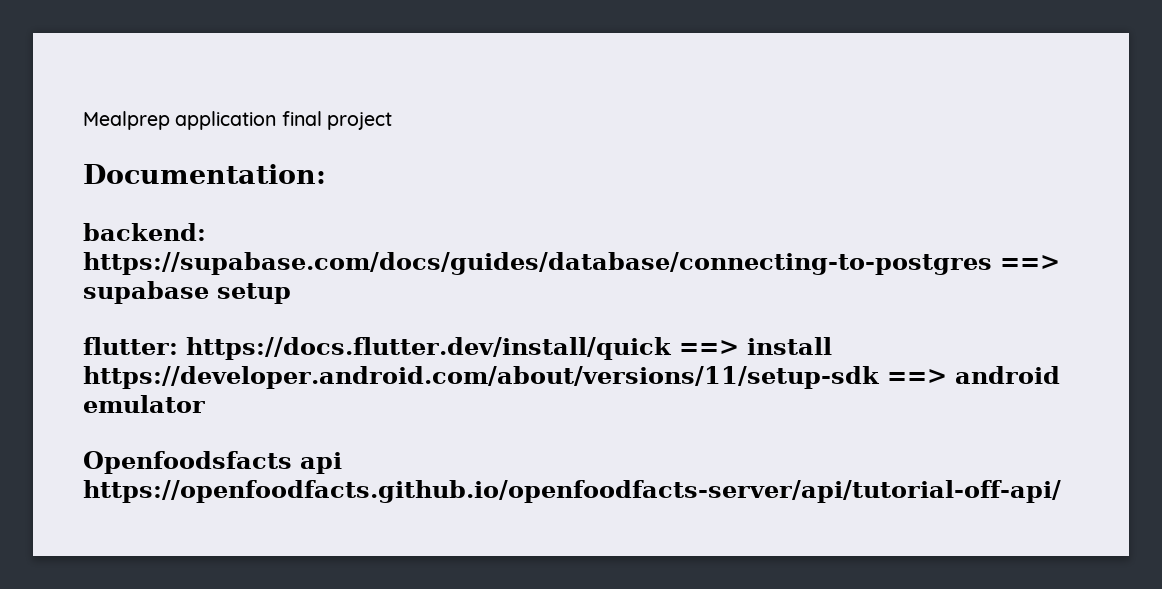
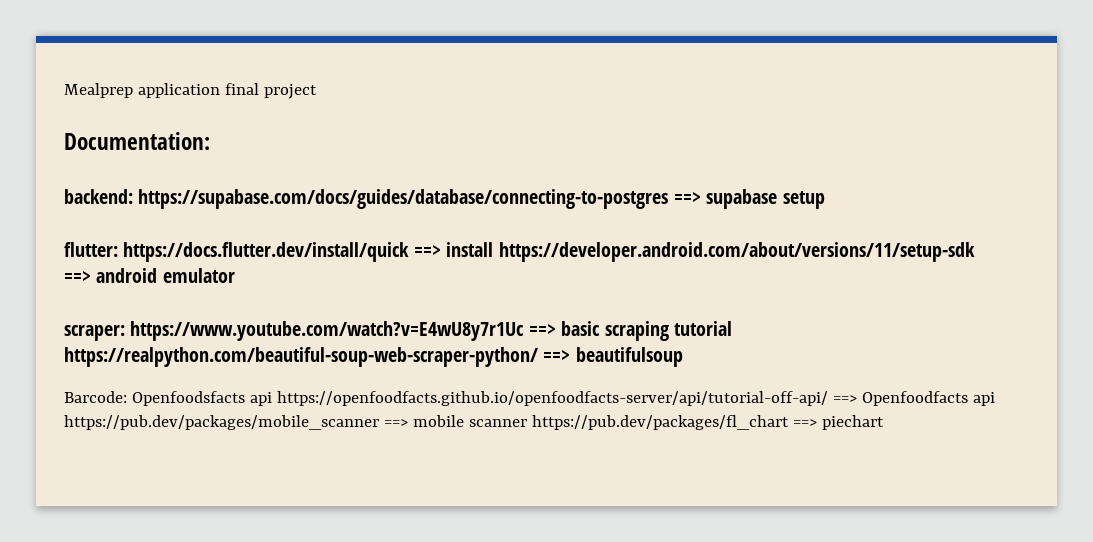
[83,451,342,474] [83,480,1061,503] Openfoodsfacts api https://openfoodfacts.github.io/openfoodfacts-server/api/tutorial-off-api/ -> [64,321,732,341] [64,347,683,367] [64,391,995,406] [64,415,884,430] scraper: https://www.youtube.com/watch?v=E4wU8y7r1Uc ==> basic scraping tutorial https://realpython.com/beautiful-soup-web-scraper-python/ ==> beautifulsoup // Barcode: Openfoodsfacts api https://openfoodfacts.github.io/openfoodfacts-server/api/tutorial-off-api/ ==> Openfoodfacts api https://pub.dev/packages/mobile_scanner ==> mobile scanner https://pub.dev/packages/fl_chart ==> piechart

